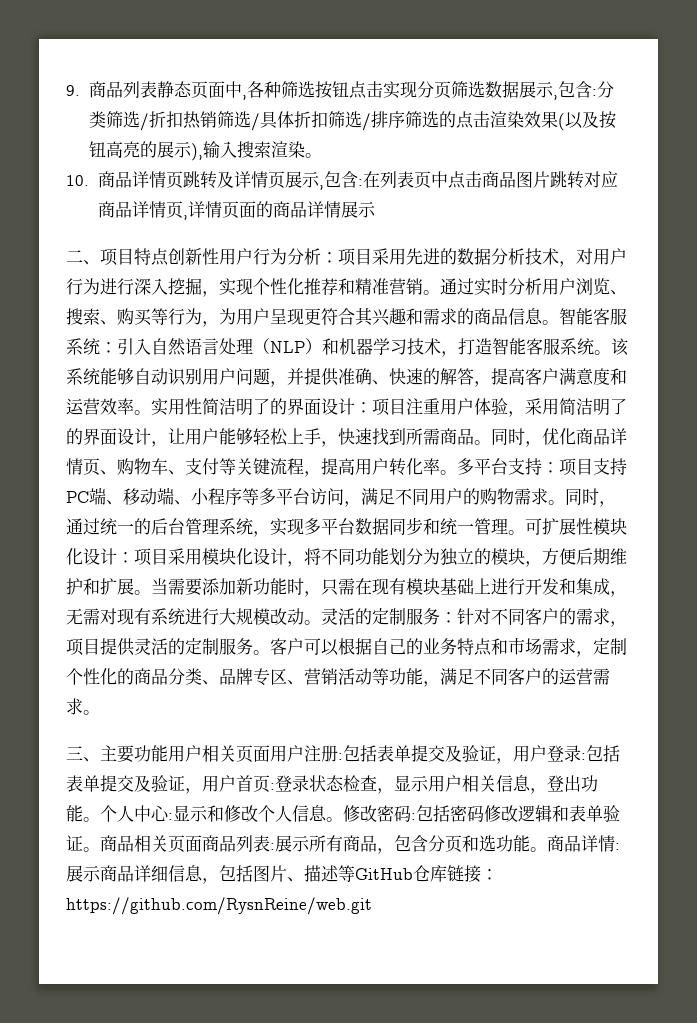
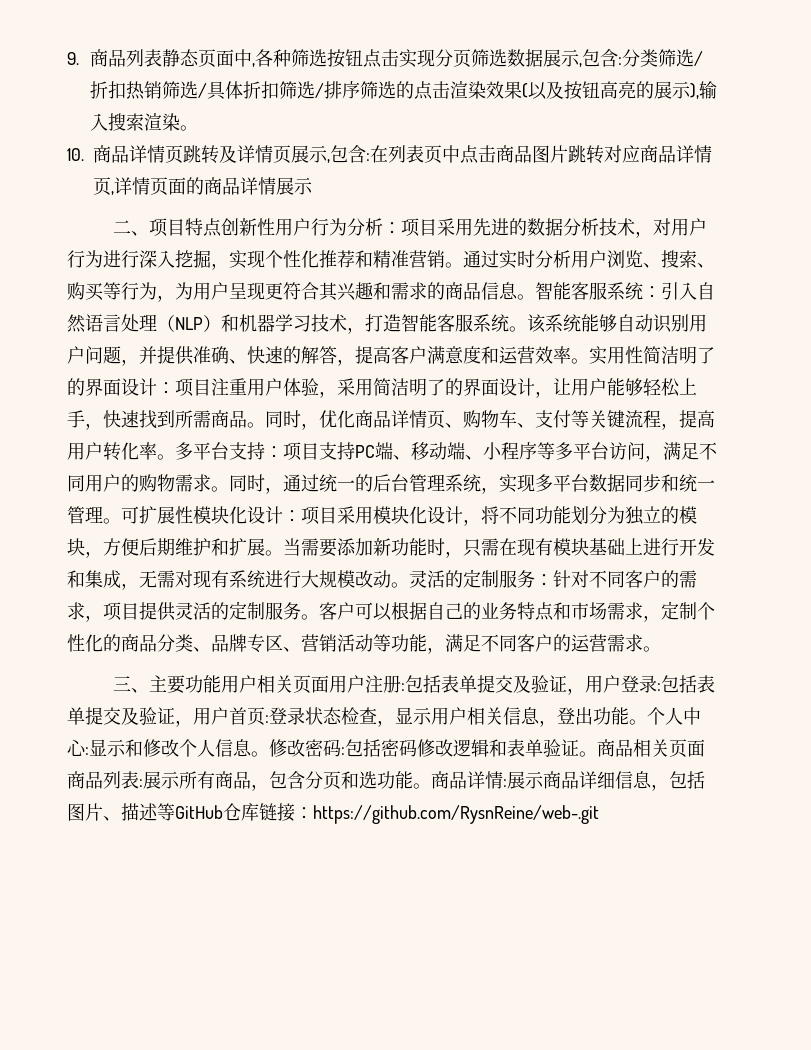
[66,897,372,915] https://github.com/RysnReine/web.git -> [313,805,599,824] https://github.com/RysnReine/web-.git

